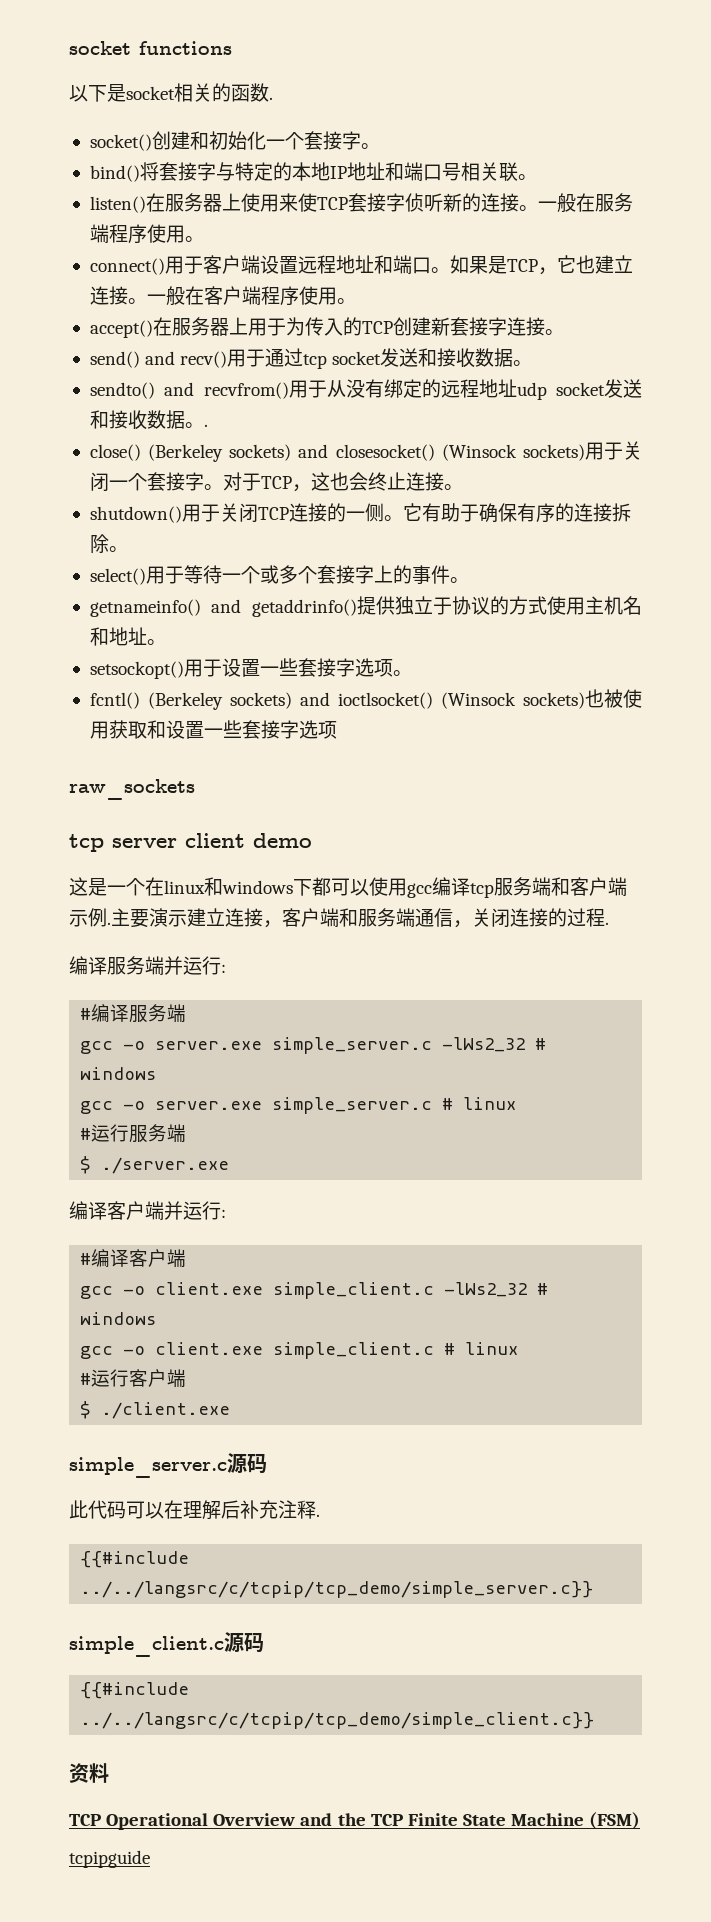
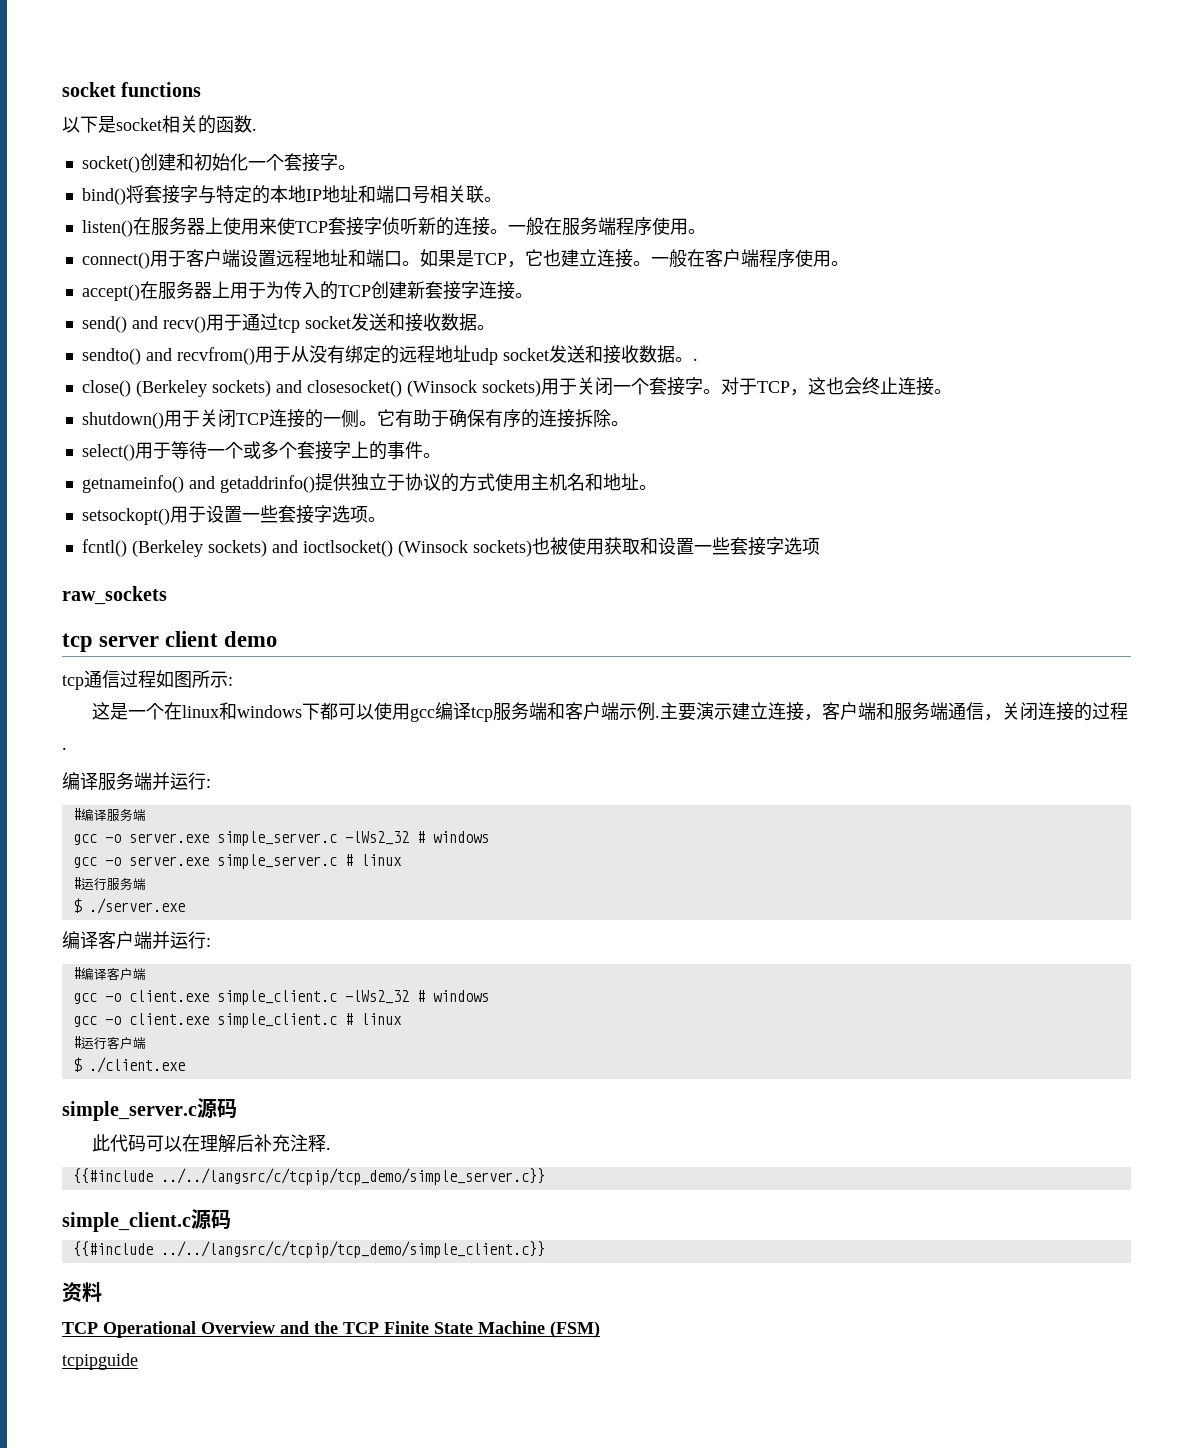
(312, 840) none -> [62,670,233,690] // tcp通信过程如图所示:

